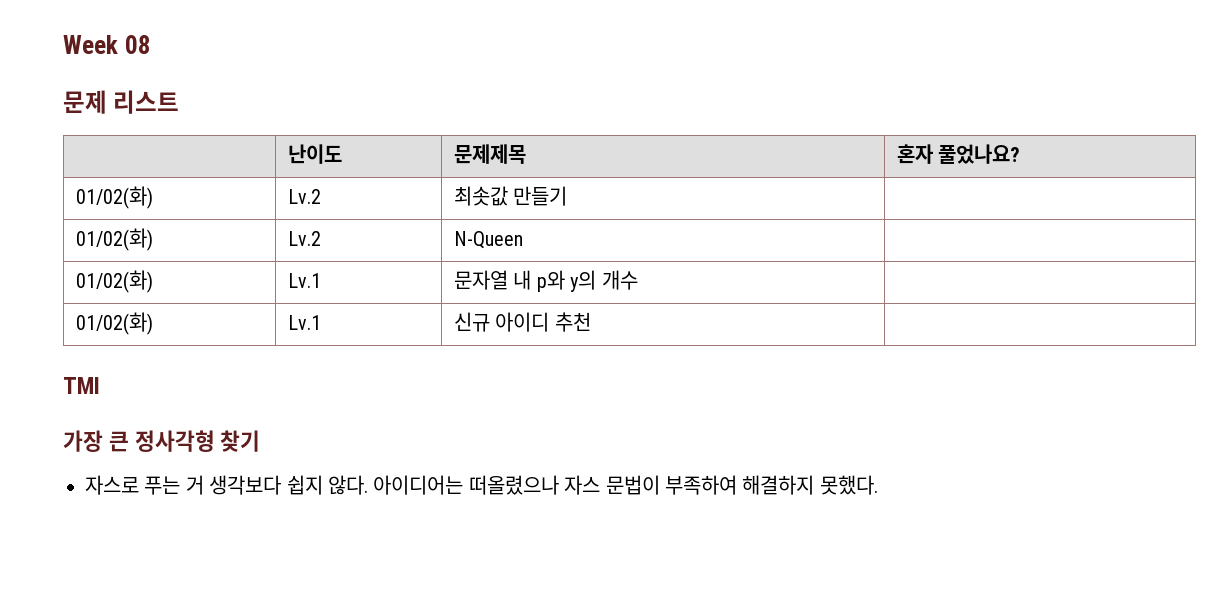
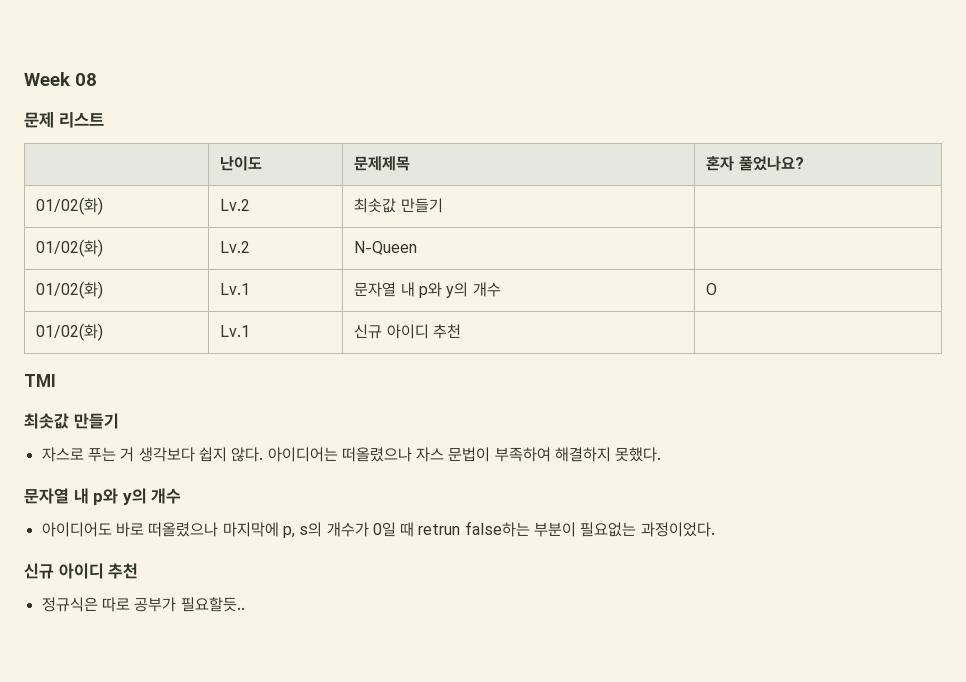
(638, 280) none -> [706,283,718,295] O
[63,430,261,452] 가장 큰 정사각형 찾기 -> [24,413,119,429] 최솟값 만들기
(878, 485) none -> [24,488,182,505] [41,521,715,538] [24,563,139,579] [41,597,245,612] // 문자열 내 p와 y의 개수 // 아이디어도 바로 떠올렸으나 마지막에 p, s의 개수가 0일 때 retrun false하는 부분이 필요없는 과정이었다. // 신규 아이디 추천 // 정규식은 따로 공부가 필요할듯..

